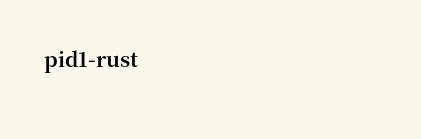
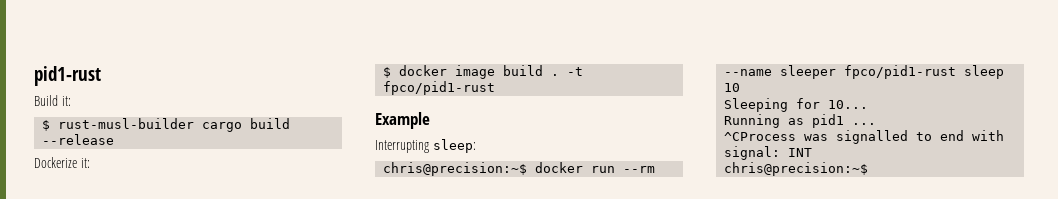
(138, 61) none -> [34,95,71,106] [42,118,291,132] [42,134,115,145] [34,157,90,168] [383,65,584,79] [383,81,496,95] [375,112,430,129] [375,139,476,153] [383,162,656,176] [724,65,1005,79] [724,83,741,92] [724,98,869,112] [724,114,877,128] [724,130,1005,144] [724,146,813,160] [724,162,869,176] // Build it: // $ rust-musl-builder cargo build --release // Dockerize it: // $ docker image build . -t fpco/pid1-rust // Example // Interrupting sleep: // chris@precision:~$ docker run --rm --name sleeper fpco/pid1-rust sleep 10 // Sleeping for 10... // Running as pid1 ... // ^CProcess was signalled to end with signal: INT // chris@precision:~$

